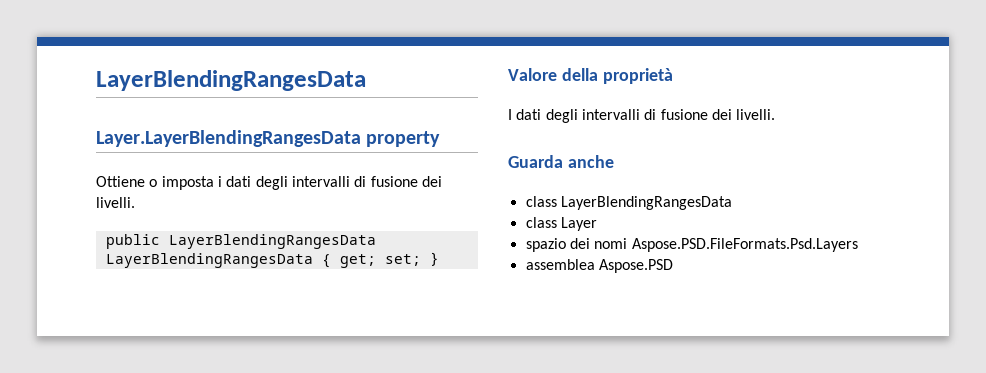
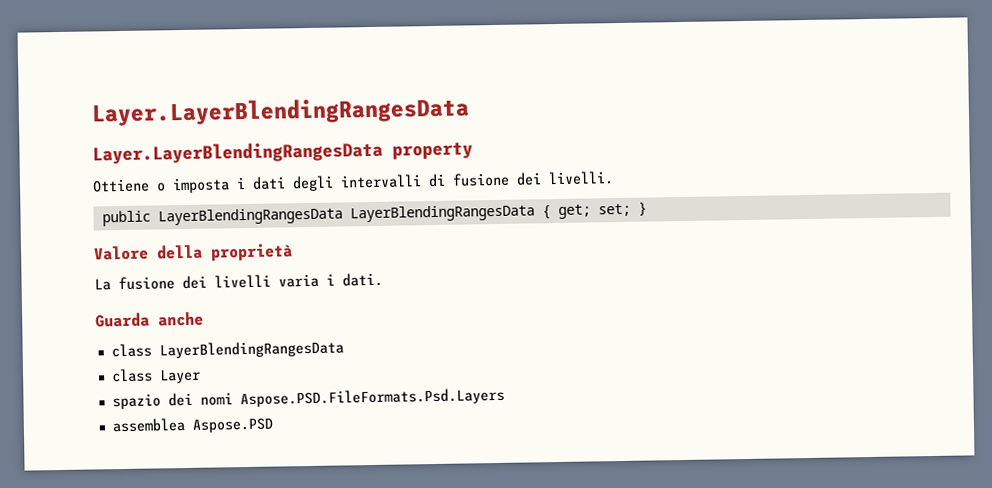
[96,70,366,91] LayerBlendingRangesData -> [91,96,470,127] Layer.LayerBlendingRangesData
[508,109,776,123] I dati degli intervalli di fusione dei livelli. -> [94,272,383,291] La fusione dei livelli varia i dati.

